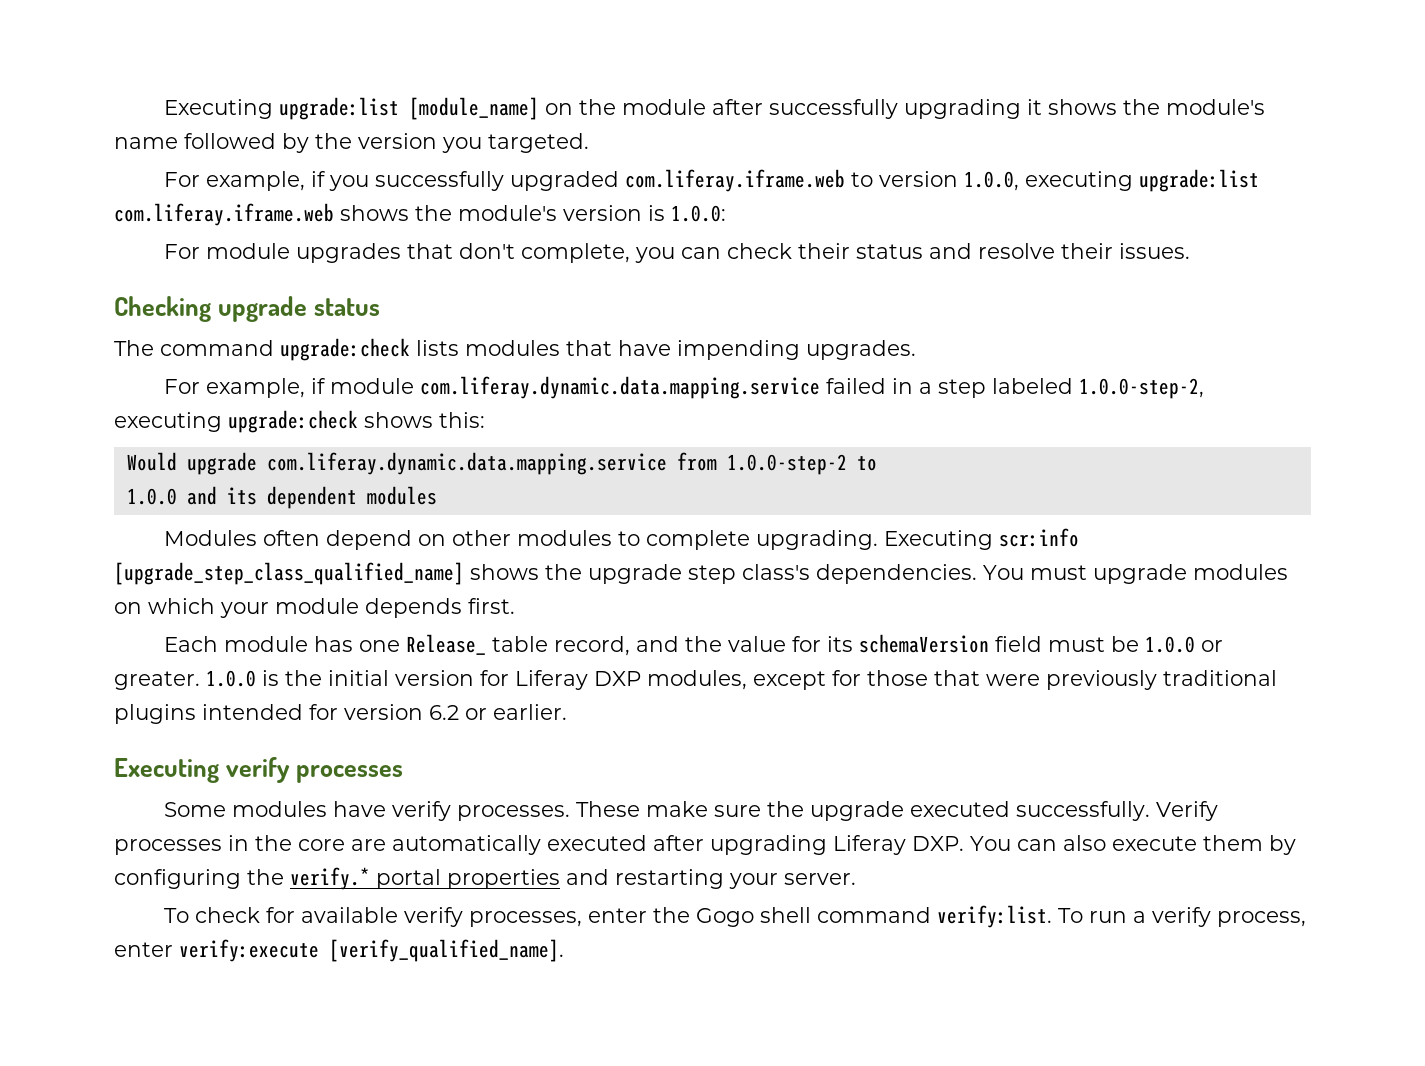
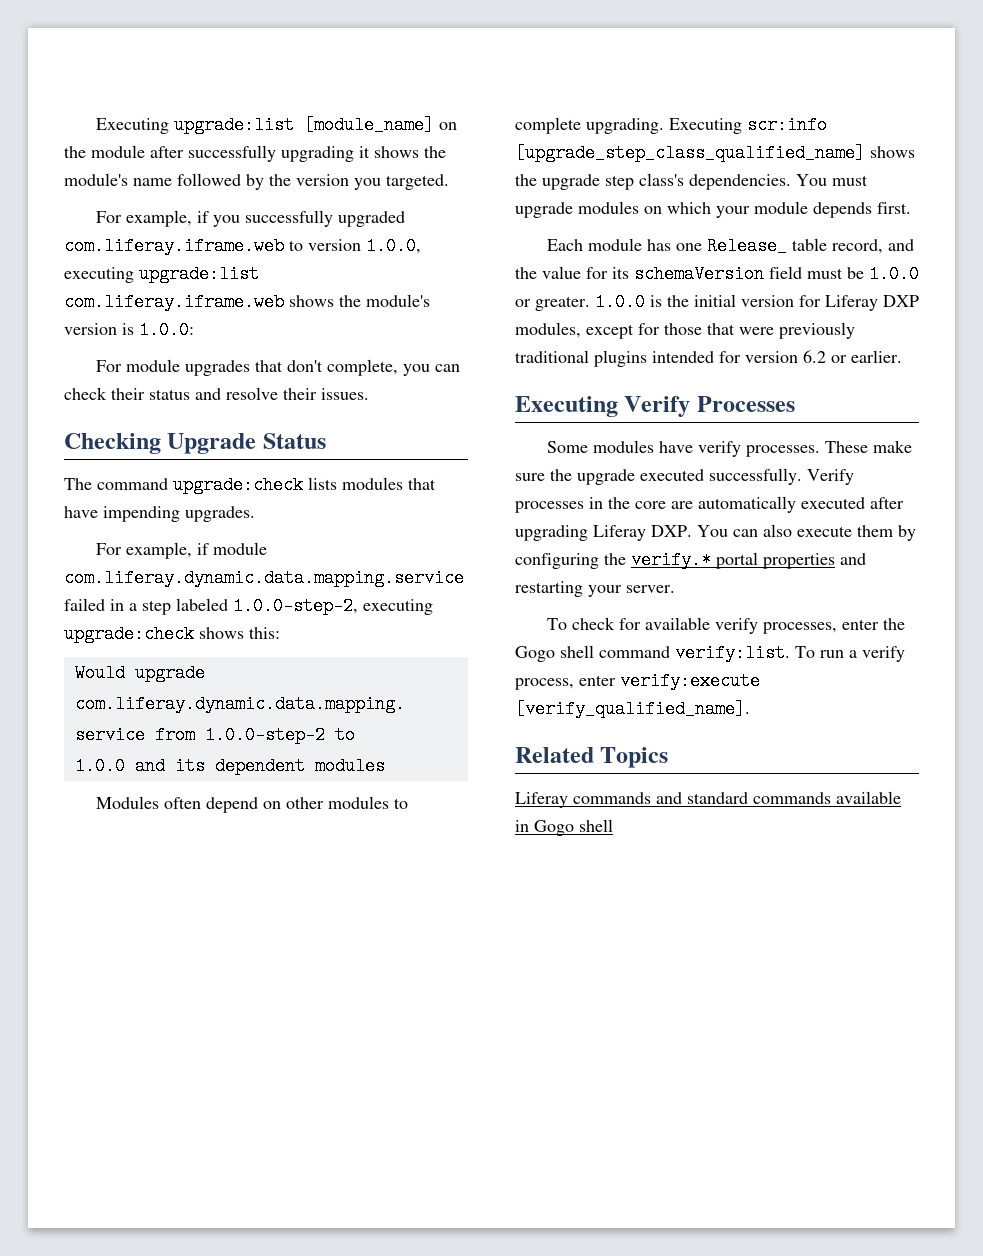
[218,296,381,322] upgrade status -> [167,433,326,454] Upgrade Status
[226,757,404,783] verify processes -> [624,396,795,417] Verify Processes
(564, 950) none -> [515,747,669,768] [515,791,901,808] [515,819,613,836] // Related Topics // Liferay commands and standard commands available in Gogo shell

